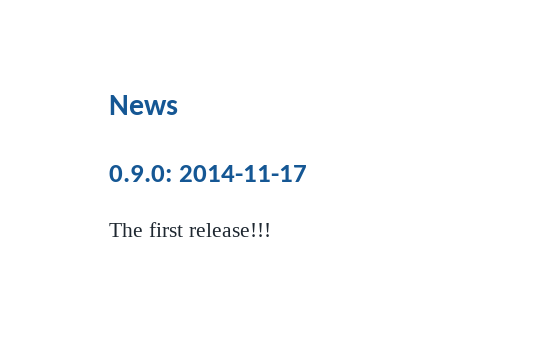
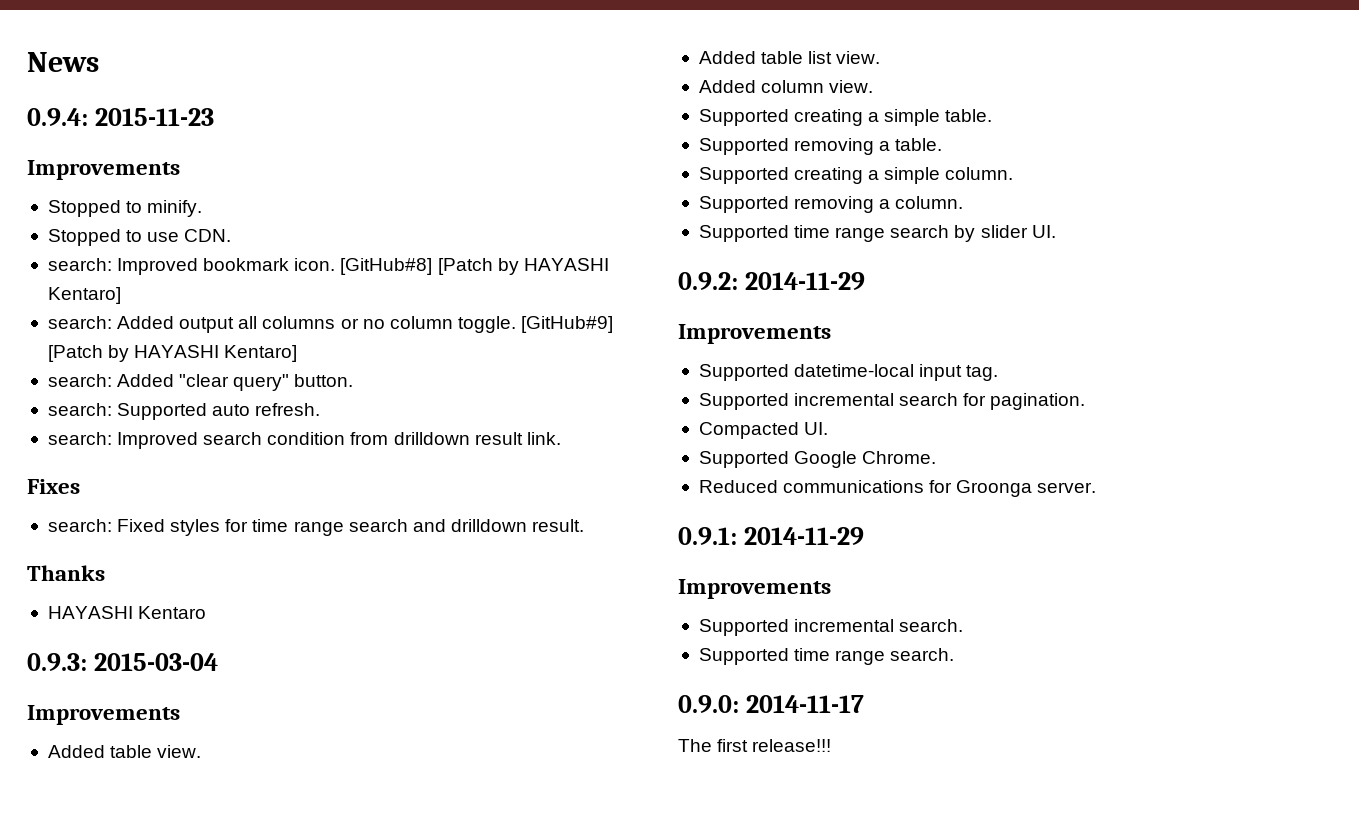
(178, 105) none -> [27,108,215,126] [27,160,180,180] [47,200,203,217] [47,229,232,246] [47,258,609,275] [47,287,121,304] [47,316,614,333] [47,345,298,362] [47,374,354,391] [47,403,321,420] [47,432,561,449] [27,479,80,494] [47,519,585,536] [27,565,105,581] [47,606,207,619] [27,653,219,671] [27,705,180,725] [47,745,202,758] [698,51,881,64] [698,80,874,93] [698,109,993,126] [698,138,943,155] [698,167,1014,184] [698,196,964,213] [698,225,1056,242] [678,272,866,290] [678,324,831,344] [698,364,999,381] [698,393,1086,410] [698,422,829,439] [698,451,937,468] [698,480,1097,497] [678,527,865,545] [678,579,831,599] [698,619,964,636] [698,648,955,665] // 0.9.4: 2015-11-23 // Improvements // Stopped to minify. // Stopped to use CDN. // search: Improved bookmark icon. [GitHub#8] [Patch by HAYASHI Kentaro] // search: Added output all columns or no column toggle. [GitHub#9] [Patch by HAYASHI Kentaro] // search: Added "clear query" button. // search: Supported auto refresh. // search: Improved search condition from drilldown result link. // Fixes // search: Fixed styles for time range search and drilldown result. // Thanks // HAYASHI Kentaro // 0.9.3: 2015-03-04 // Improvements // Added table view. // Added table list view. // Added column view. // Supported creating a simple table. // Supported removing a table. // Supported creating a simple column. // Supported removing a column. // Supported time range search by slider UI. // 0.9.2: 2014-11-29 // Improvements // Supported datetime-local input tag. // Supported incremental search for pagination. // Compacted UI. // Supported Google Chrome. // Reduced communications for Groonga server. // 0.9.1: 2014-11-29 // Improvements // Supported incremental search. // Supported time range search.

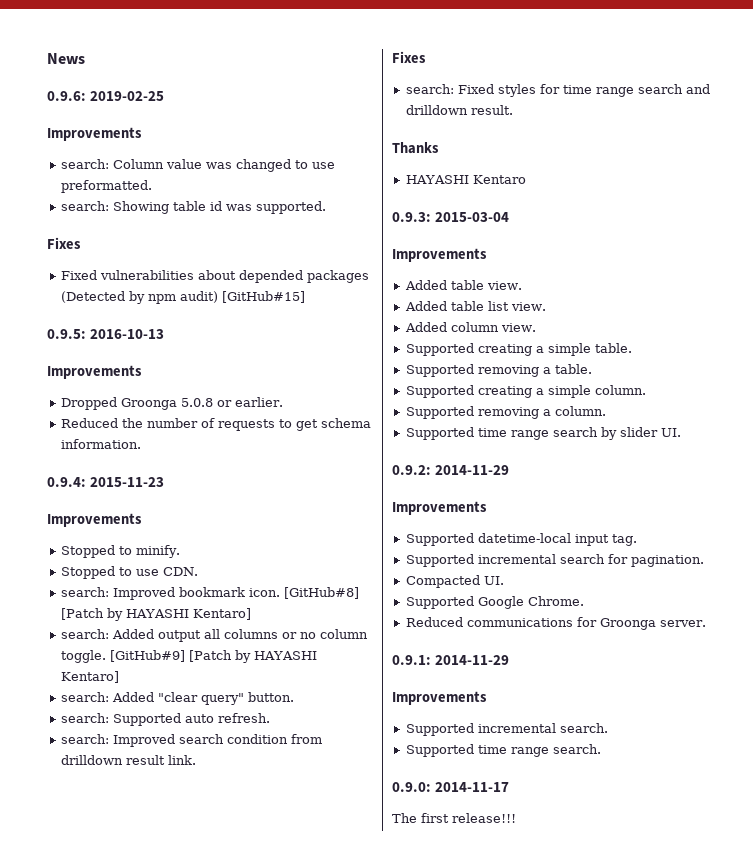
(99, 62) none -> [47,91,165,101] [47,127,142,141] [60,159,335,172] [60,180,152,193] [60,201,326,214] [47,237,81,249] [60,270,369,283] [60,291,305,304] [47,329,165,339] [47,365,142,379] [60,397,283,410] [60,418,371,431] [60,439,141,449] // 0.9.6: 2019-02-25 // Improvements // search: Column value was changed to use preformatted. // search: Showing table id was supported. // Fixes // Fixed vulnerabilities about depended packages (Detected by npm audit) [GitHub#15] // 0.9.5: 2016-10-13 // Improvements // Dropped Groonga 5.0.8 or earlier. // Reduced the number of requests to get schema information.

